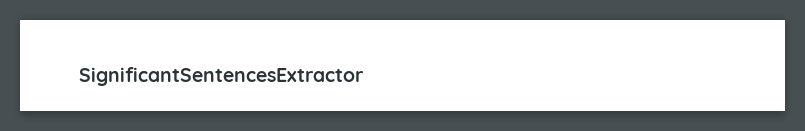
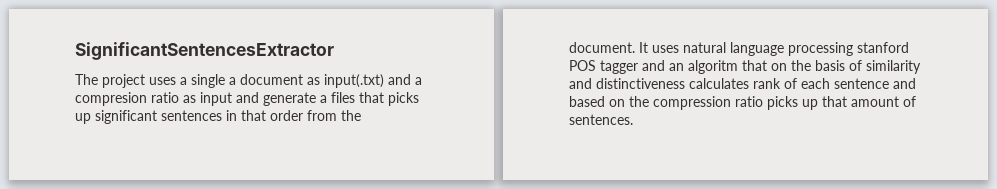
(364, 76) none -> [75,74,422,88] [75,92,419,106] [75,110,361,124] [569,42,909,56] [569,60,921,74] [569,78,916,89] [569,96,916,110] [569,114,633,125] // The project uses a single a document as input(.txt) and a compresion ratio as input and generate a files that picks up significant sentences in that order from the document. It uses natural language processing stanford POS tagger and an algoritm that on the basis of similarity and distinctiveness calculates rank of each sentence and based on the compression ratio picks up that amount of sentences.

